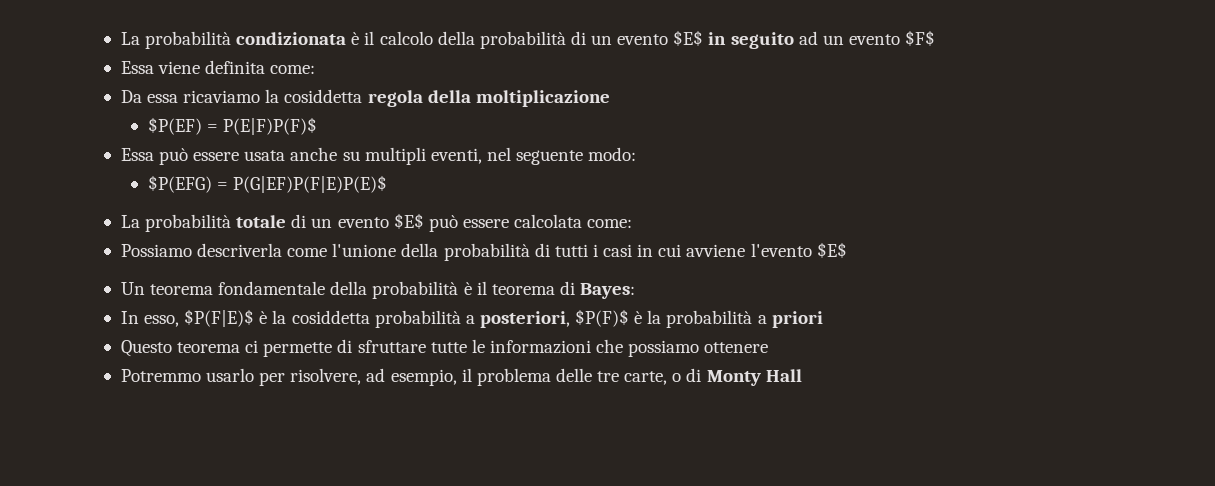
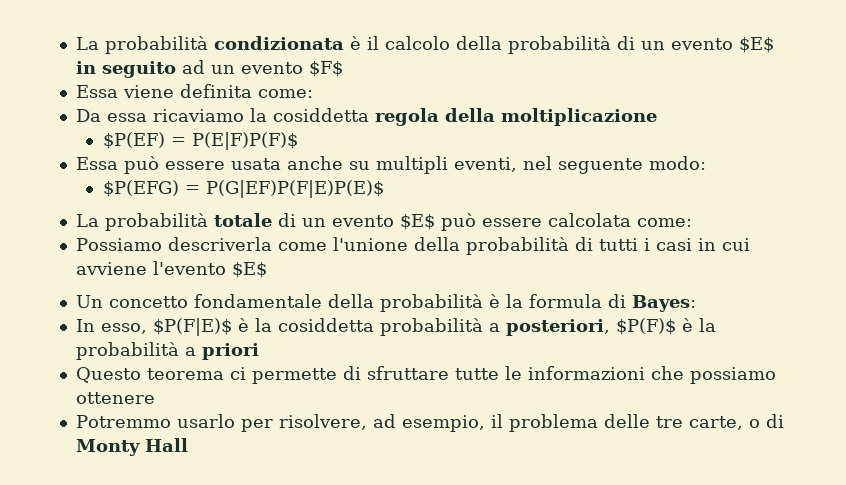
[150,284,214,295] teorema -> [108,296,188,308] concetto
[476,281,555,295] il teorema -> [505,294,602,308] la formula

